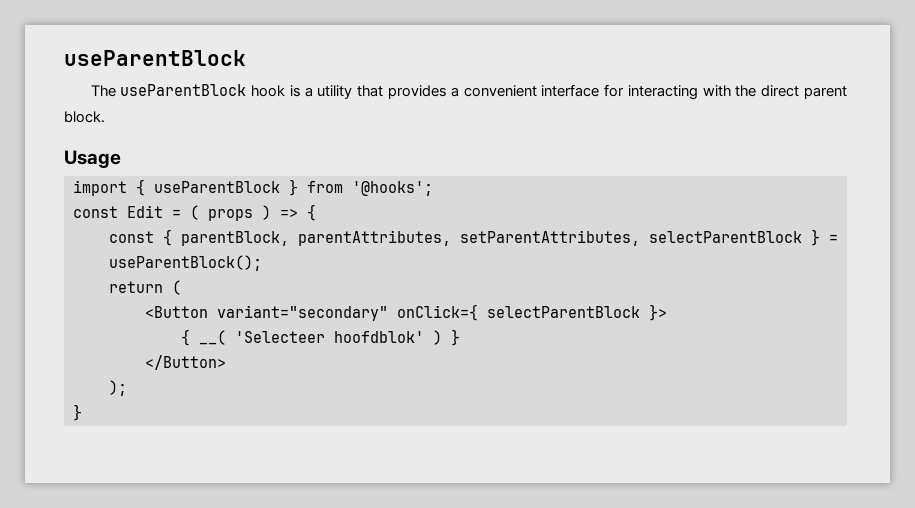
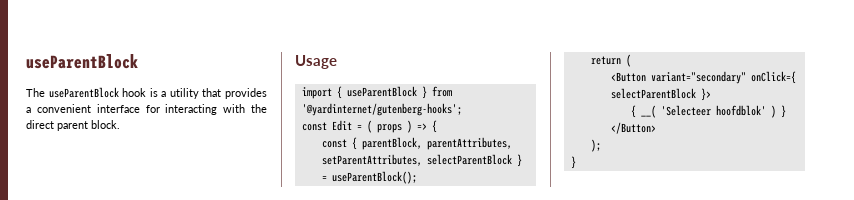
[352,181,433,196] '@hooks'; -> [301,103,462,116] '@yardinternet/gutenberg-hooks';

